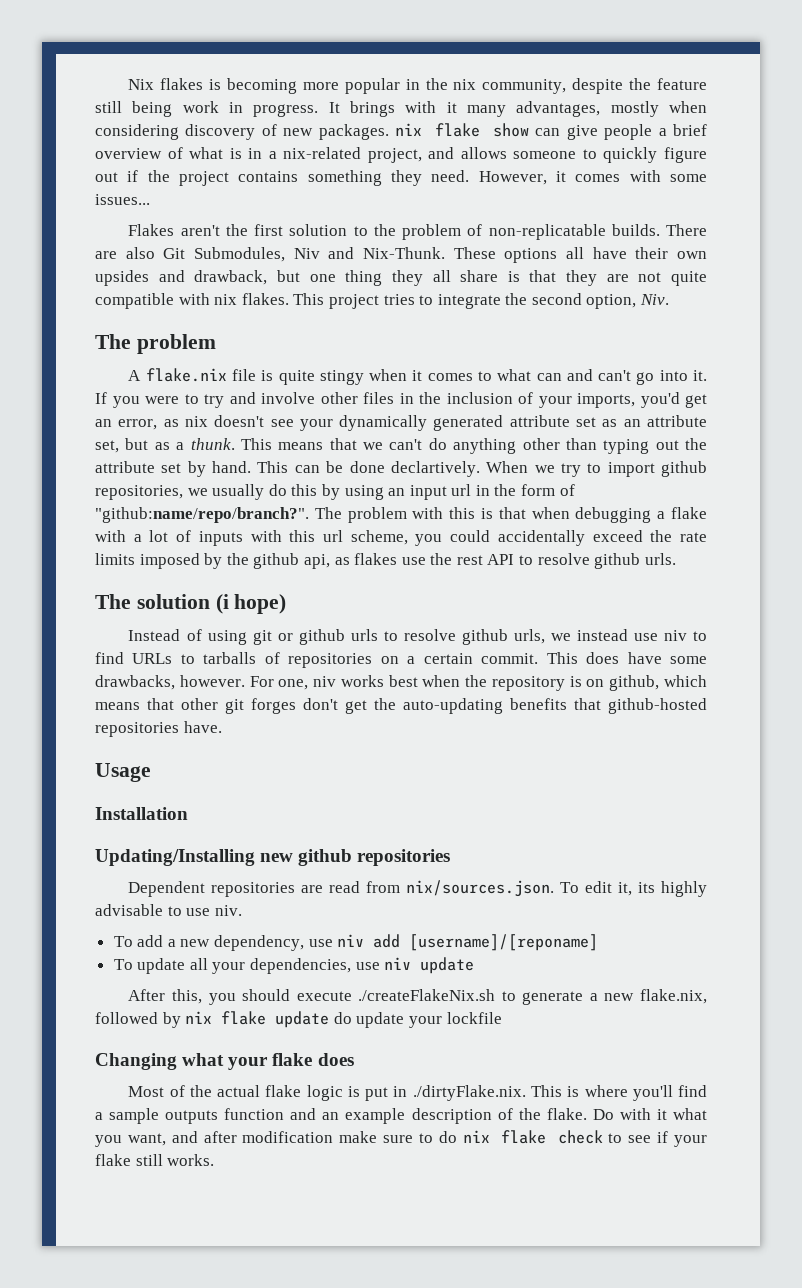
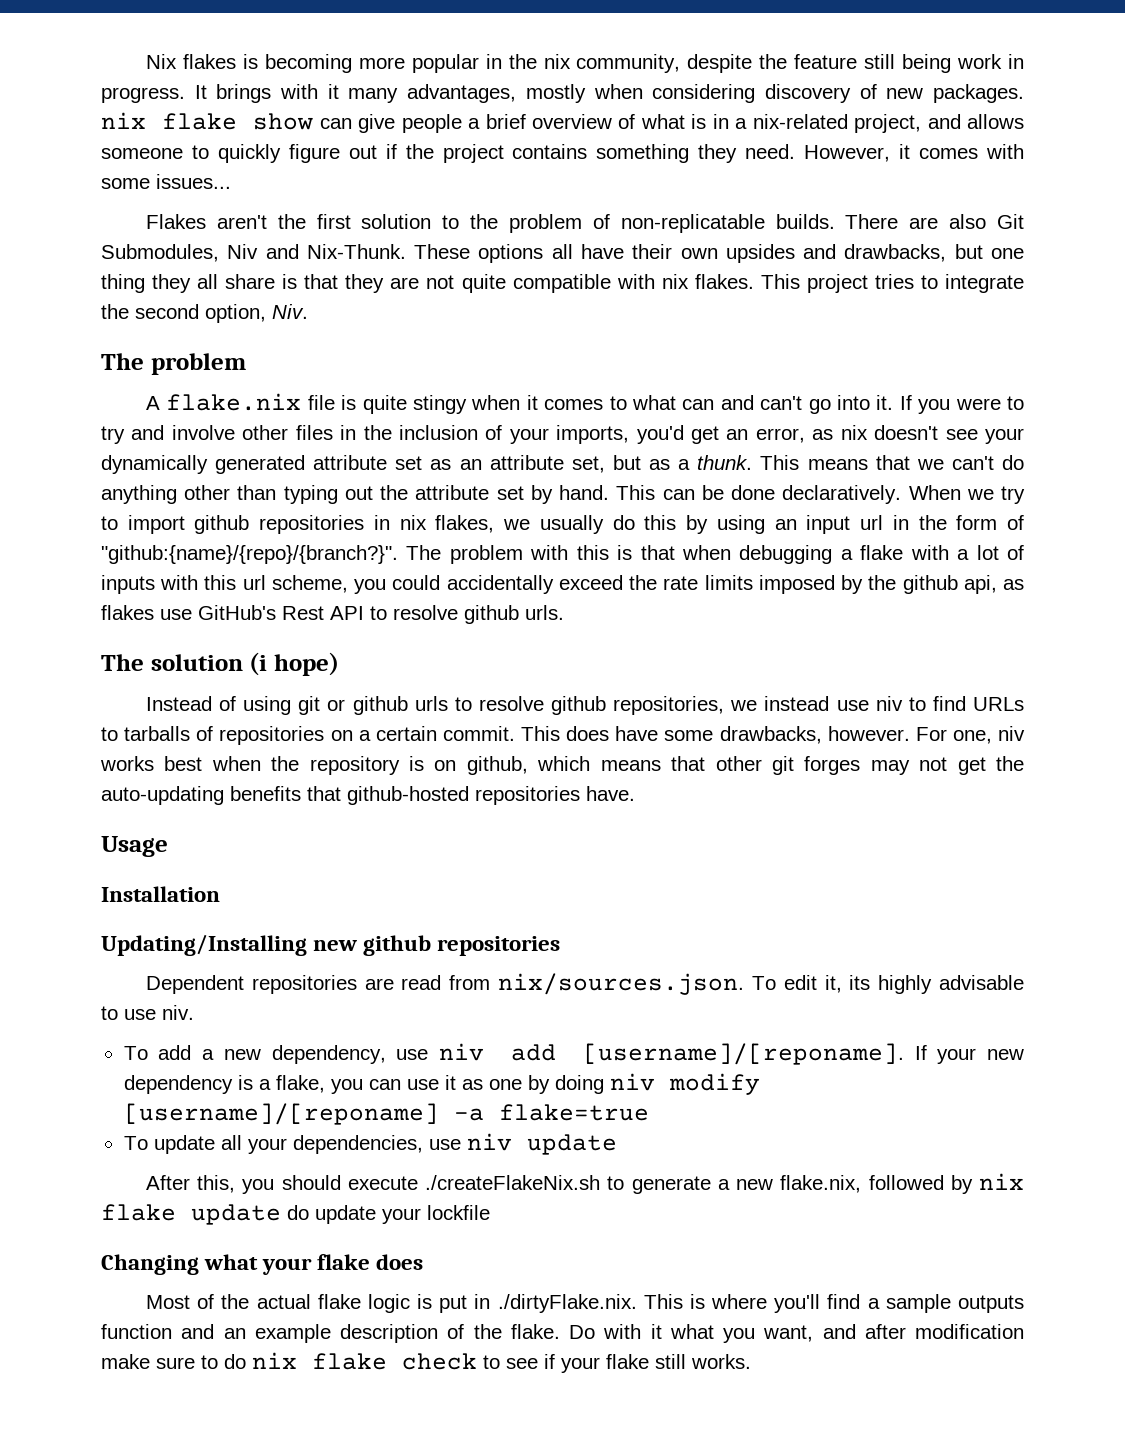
[194,270,268,285] drawback, -> [844,244,947,262] drawbacks,
[390,461,480,477] declartively. -> [782,485,902,504] declaratively.
[95,485,183,500] repositories, -> [259,515,495,534] repositories in nix flakes,
[95,507,309,523] "github:name/repo/branch?". -> [101,545,398,564] "github:{name}/{repo}/{branch?}".
[430,553,483,565] the rest -> [198,605,324,620] GitHub's Rest
[513,629,545,644] urls, -> [613,696,725,715] repositories,
[303,698,338,710] don't -> [870,757,948,775] may not
(401, 941) none -> [582,1043,1025,1065] [123,1073,760,1095] [username]/[reponame]. If your new dependency is a flake, you can use it as one by doing niv modify
(599, 942) none -> [453,1104,649,1121] -a flake=true

